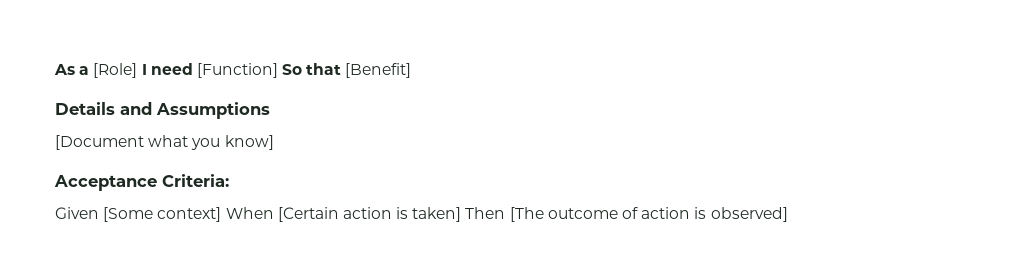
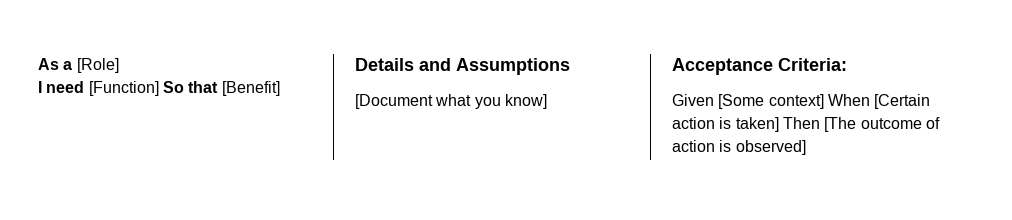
(138, 70) none -> (119, 65) //

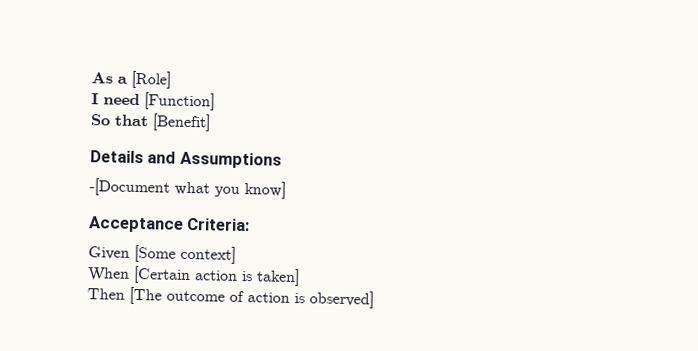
(159, 88) none -> (215, 101) //
[355,94,433,109] [Document -> [89,178,170,197] -[Document
(824, 101) none -> (236, 254) //
(779, 124) none -> (300, 277) //

